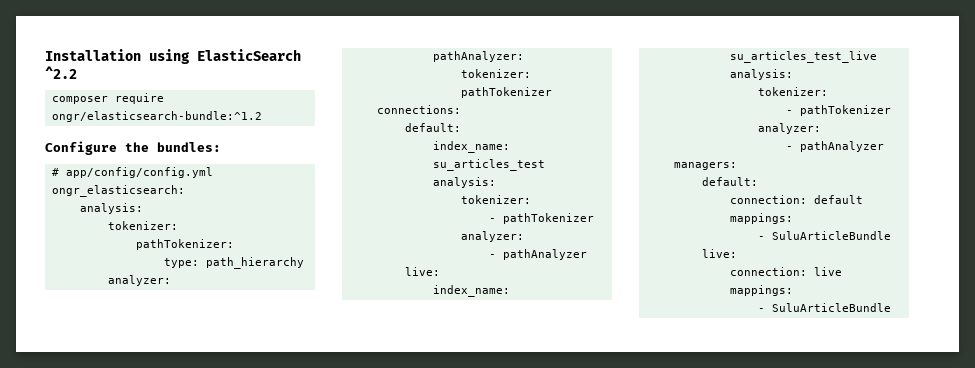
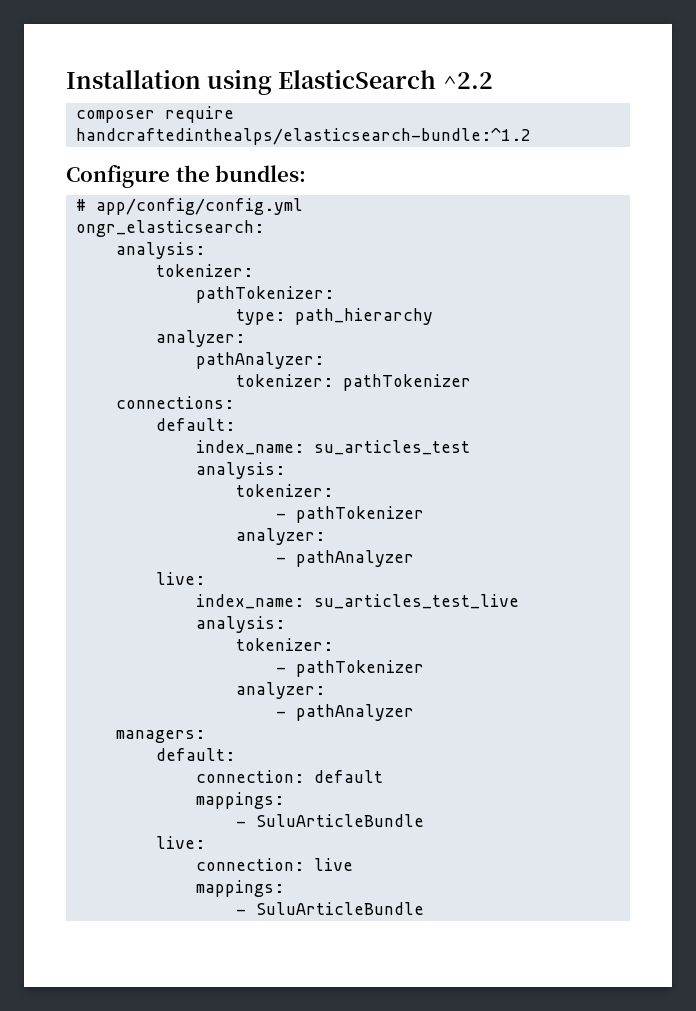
[51,111,262,122] ongr/elasticsearch-bundle:^1.2 -> [75,127,531,145] handcraftedinthealps/elasticsearch-bundle:^1.2

